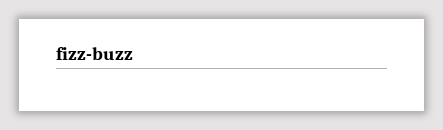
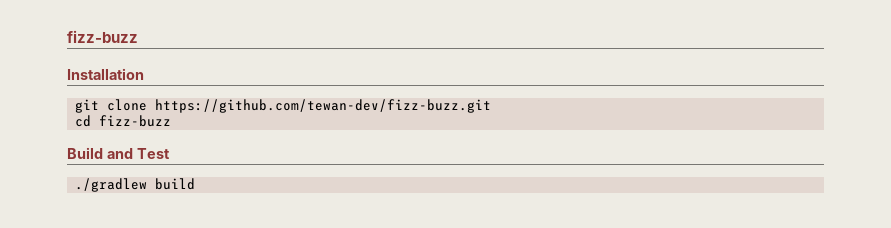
[56,47,133,60] fizz-buzz -> [67,30,138,43] [67,68,144,80] [74,99,491,113] [74,115,171,127] [67,147,170,159] [74,178,195,192] fizz-buzz // Installation // git clone https://github.com/tewan-dev/fizz-buzz.git // cd fizz-buzz // Build and Test // ./gradlew build

